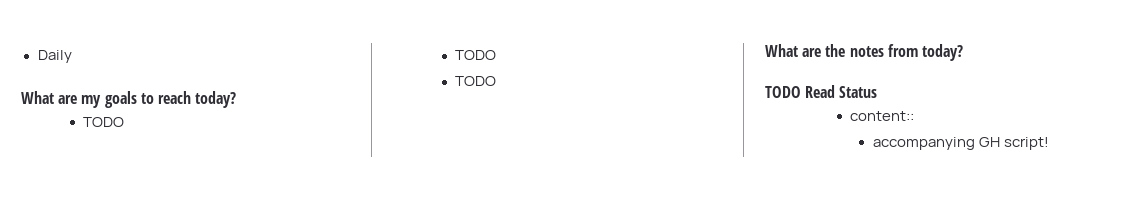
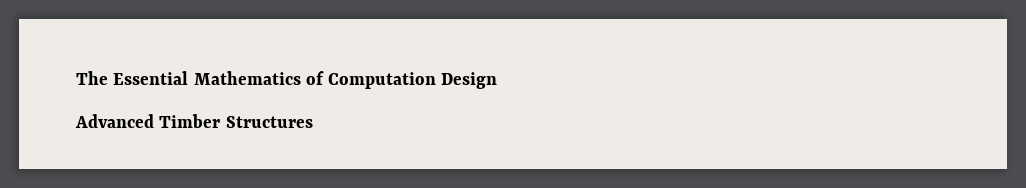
[37,50,72,63] [21,91,237,108] [83,117,125,127] [455,50,497,60] [455,76,497,86] [765,44,963,61] [765,85,878,98] [850,111,915,121] [872,137,1049,150] Daily // What are my goals to reach today? // TODO // TODO // TODO // What are the notes from today? // TODO Read Status // content:: // accompanying GH script! -> [76,71,498,89] [75,114,313,128] The Essential Mathematics of Computation Design // Advanced Timber Structures

